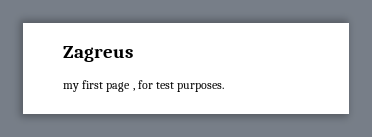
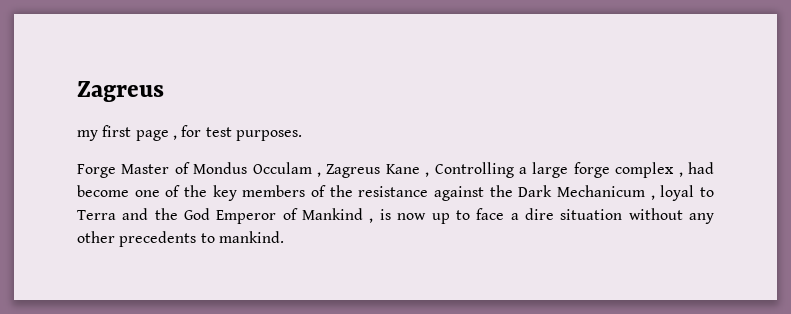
(225, 87) none -> [77,162,714,178] [77,185,714,201] [77,208,715,224] [77,231,284,247] // Forge Master of Mondus Occulam , Zagreus Kane , Controlling a large forge complex , had become one of the key members of the resistance against the Dark Mechanicum , loyal to Terra and the God Emperor of Mankind , is now up to face a dire situation without any other precedents to mankind.

